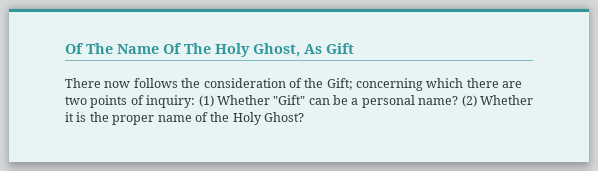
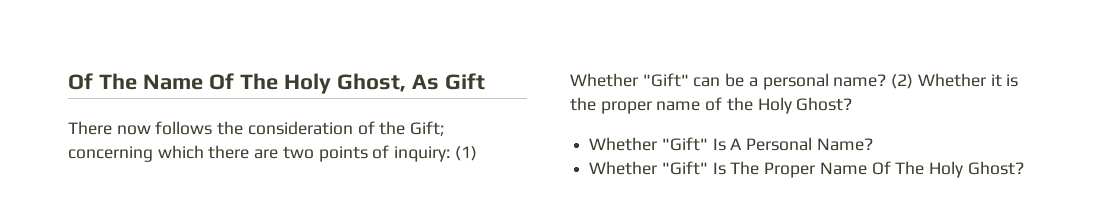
(304, 117) none -> [589,137,873,151] [589,161,1024,178] // Whether "Gift" Is A Personal Name? // Whether "Gift" Is The Proper Name Of The Holy Ghost?

